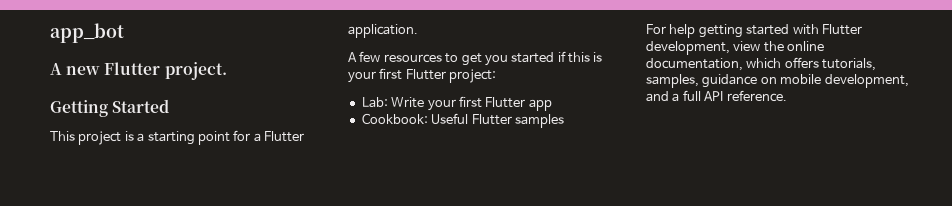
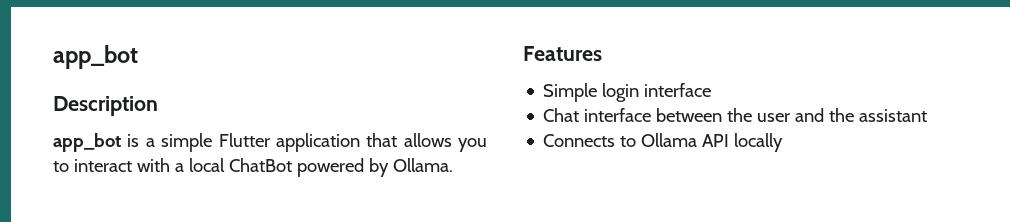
[50,62,227,80] [50,99,170,117] [50,130,304,145] [348,24,418,38] [348,51,603,66] [348,68,497,83] [361,96,552,111] [361,113,564,128] [646,24,862,38] [646,41,825,55] [646,57,877,71] [646,74,909,88] [646,90,787,102] A new Flutter project. // Getting Started // This project is a starting point for a Flutter application. // A few resources to get you started if this is your first Flutter project: // Lab: Write your first Flutter app // Cookbook: Useful Flutter samples // For help getting started with Flutter development, view the online documentation, which offers tutorials, samples, guidance on mobile development, and a full API reference. -> [53,96,158,116] [53,133,487,152] [53,158,453,177] [523,46,602,61] [543,83,712,102] [543,108,928,122] [543,133,784,152] Description // app_bot is a simple Flutter application that allows you to interact with a local ChatBot powered by Ollama. // Features // Simple login interface // Chat interface between the user and the assistant // Connects to Ollama API locally

